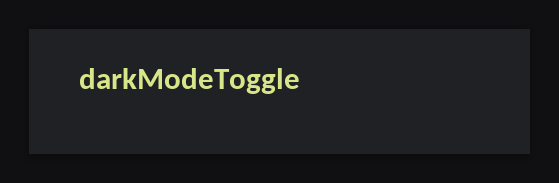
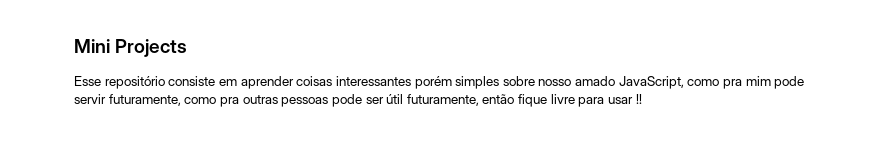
[79,68,300,94] darkModeToggle -> [74,39,188,57] [74,76,805,89] [74,94,642,107] Mini Projects // Esse repositório consiste em aprender coisas interessantes porém simples sobre nosso amado JavaScript, como pra mim pode servir futuramente, como pra outras pessoas pode ser útil futuramente, então fique livre para usar !!

